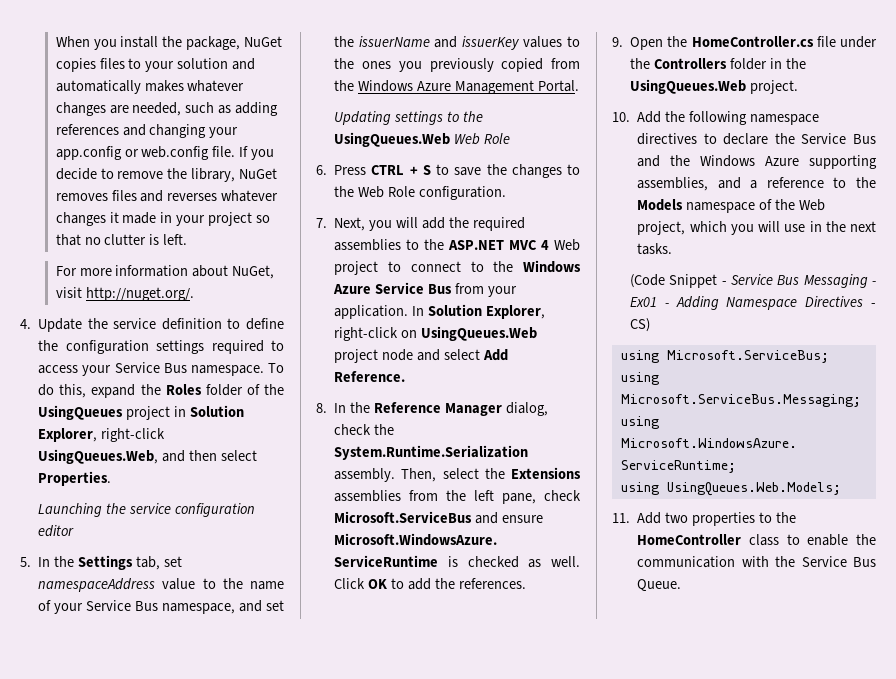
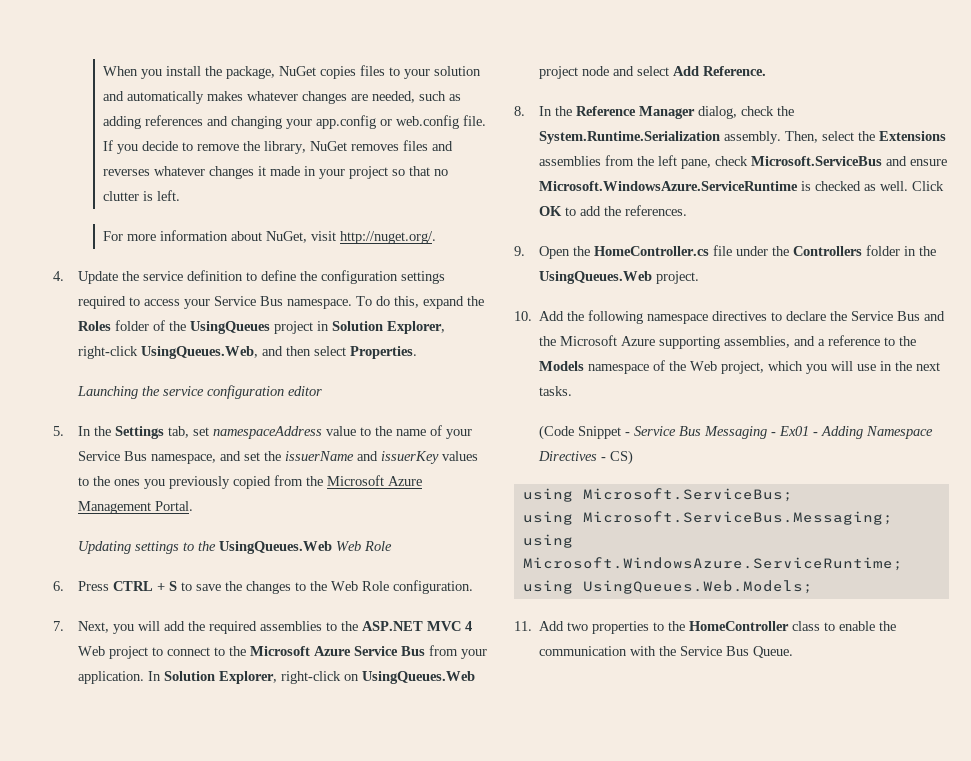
[358,80,414,92] Windows -> [327,475,385,486] Microsoft
[523,260,581,273] Windows -> [250,646,311,656] Microsoft
[700,155,756,167] Windows -> [560,335,618,346] Microsoft

